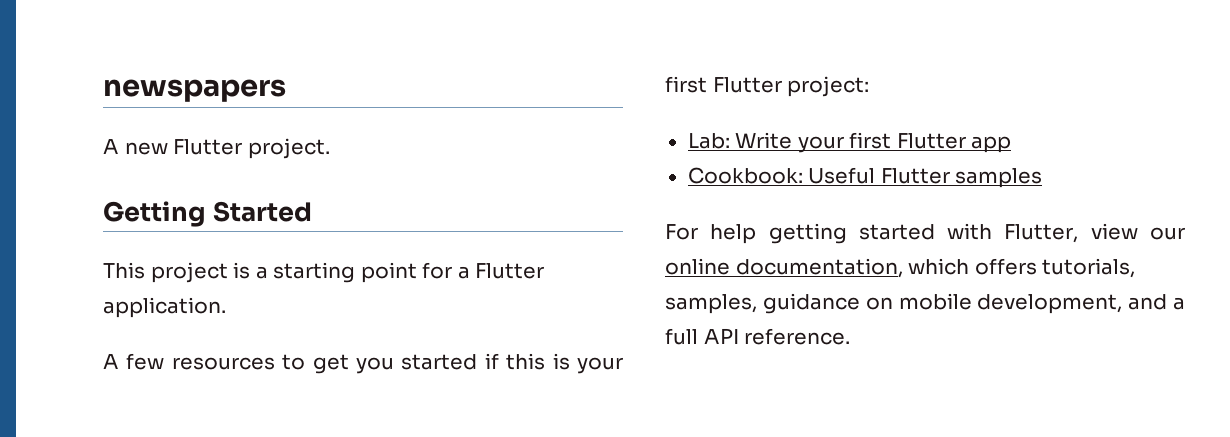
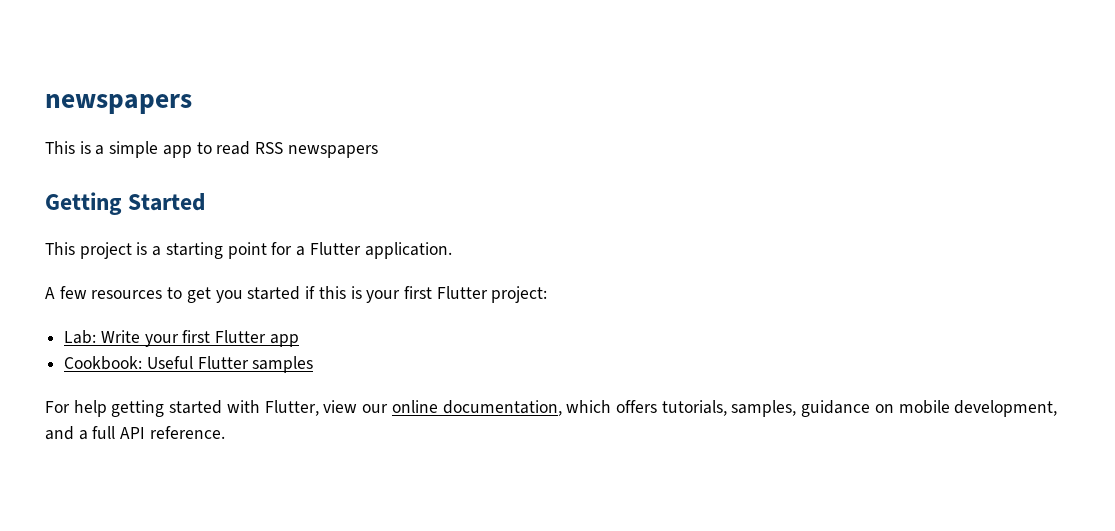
[103,79,286,102] [103,138,330,159] newspapers // A new Flutter project. -> [45,94,192,114] [45,141,378,158] newspapers // This is a simple app to read RSS newspapers

